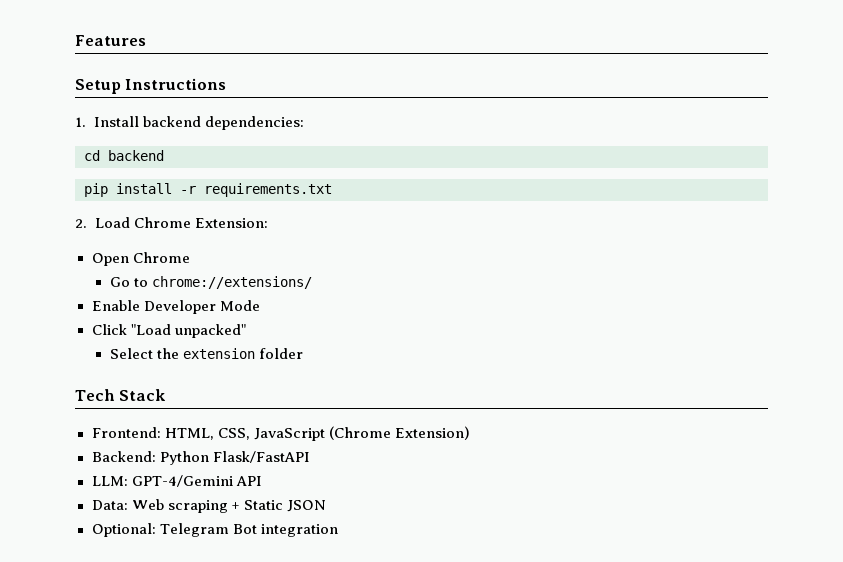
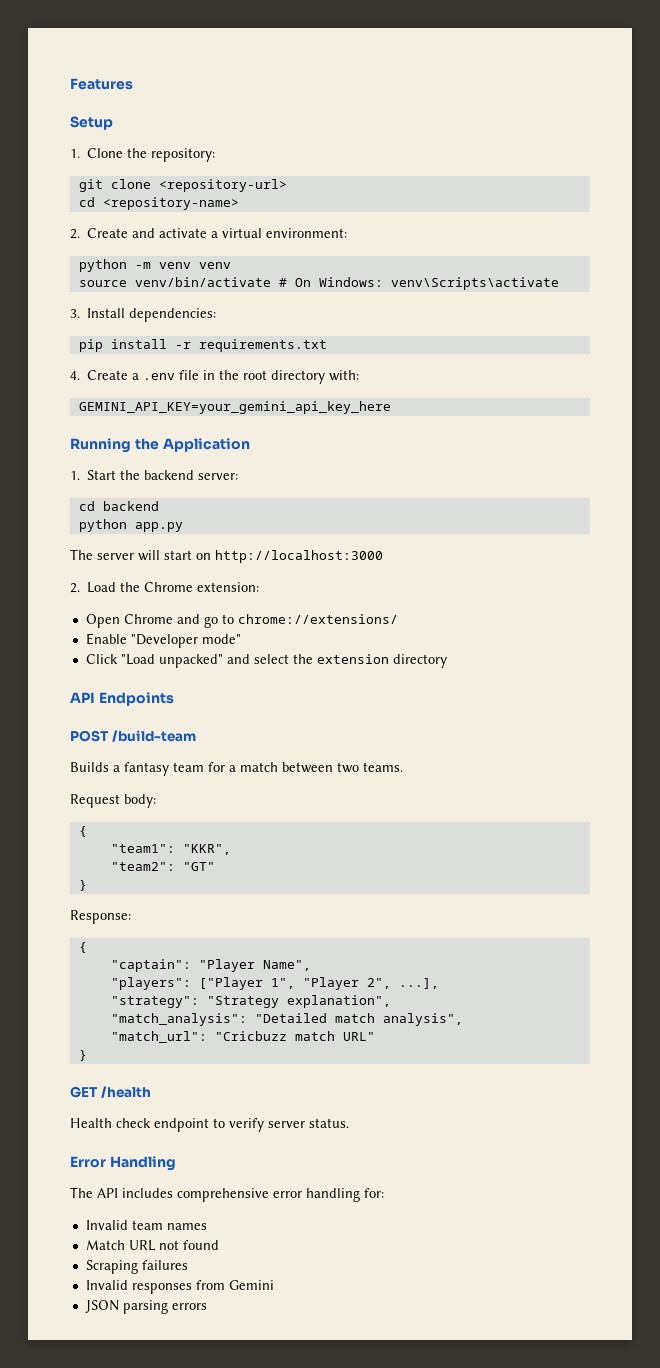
[125,78,227,90] [75,116,201,127] Instructions // 1. Install backend -> [70,148,216,162] [78,179,287,192] [78,197,239,210] [70,228,348,239] [78,259,231,272] [78,277,559,290] [70,308,126,318] // 1. Clone the repository: // git clone <repository-url> // cd <repository-name> // 2. Create and activate a virtual environment: // python -m venv venv // source venv/bin/activate # On Windows: venv\Scripts\activate // 3. Install
[84,150,164,161] // cd backend -> (217, 315) none
[75,217,268,228] 2. Load Chrome Extension: -> [70,370,360,384] [78,401,391,414] [70,438,250,453] [70,470,239,480] [78,501,159,511] [78,519,183,532] [70,549,383,563] [70,582,260,593] 4. Create a .env file in the root directory with: // GEMINI_API_KEY=your_gemini_api_key_here // Running the Application // 1. Start the backend server: // cd backend // python app.py // The server will start on http://localhost:3000 // 2. Load the Chrome extension:
[109,277,130,287] // Go -> [176,614,218,628] and go
[143,300,260,314] Developer Mode -> [130,634,241,648] "Developer mode"
[109,348,303,359] [75,389,167,401] [91,426,470,441] [91,451,310,465] [91,475,262,487] [91,499,326,513] [91,523,338,537] // Select the extension folder // Tech Stack // Frontend: HTML, CSS, JavaScript (Chrome Extension) // Backend: Python Flask/FastAPI // LLM: GPT-4/Gemini API // Data: Web scraping + Static JSON // Optional: Telegram Bot integration -> [226,654,447,668] [70,692,174,706] [70,730,196,742] [70,762,403,776] [70,794,156,808] [78,826,87,837] [110,844,231,855] [110,862,215,871] [78,880,87,891] [70,910,131,924] [78,942,87,953] [110,959,311,972] [110,977,439,990] [110,995,391,1008] [110,1013,463,1026] [110,1031,375,1043] [78,1050,87,1061] [70,1086,151,1098] [70,1118,349,1132] [70,1156,176,1171] [70,1187,384,1202] [85,1220,207,1230] [85,1240,219,1251] [85,1260,188,1274] [85,1280,274,1294] [84,1300,207,1314] and select the extension directory // API Endpoints // POST /build-team // Builds a fantasy team for a match between two teams. // Request body: // { // "team1": "KKR", // "team2": "GT" // } // Response: // { // "captain": "Player Name", // "players": ["Player 1", "Player 2", ...], // "strategy": "Strategy explanation", // "match_analysis": "Detailed match analysis", // "match_url": "Cricbuzz match URL" // } // GET /health // Health check endpoint to verify server status. // Error Handling // The API includes comprehensive error handling for: // Invalid team names // Match URL not found // Scraping failures // Invalid responses from Gemini // JSON parsing errors

